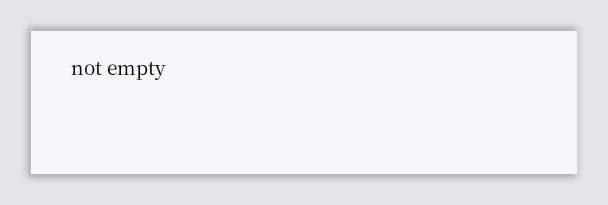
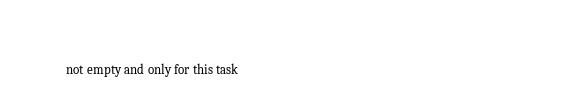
(167, 71) none -> [124,63,239,77] and only for this task

